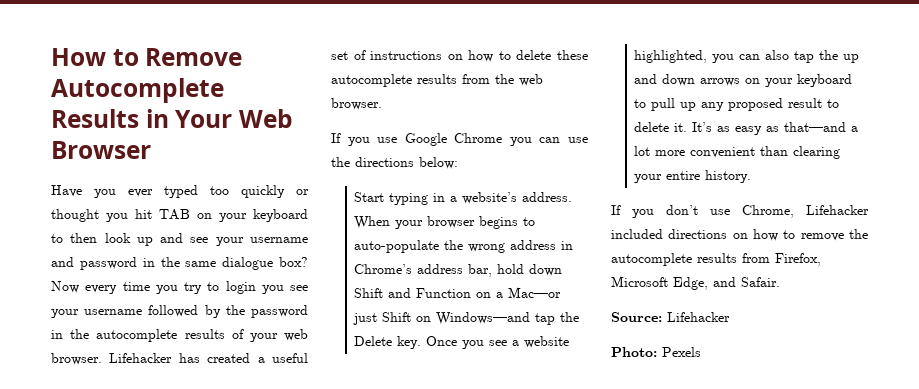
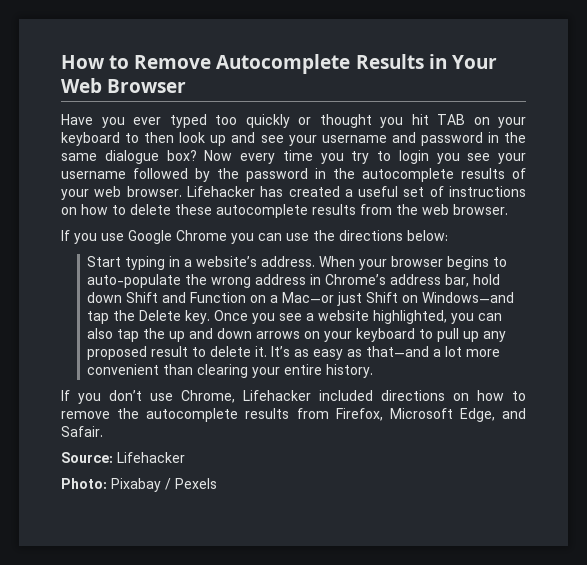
(657, 352) none -> [111,478,171,492] Pixabay /

